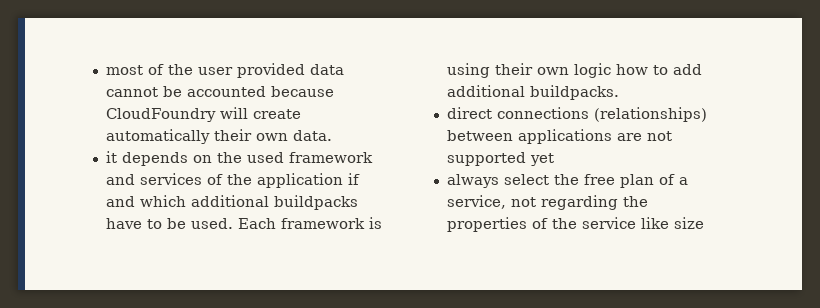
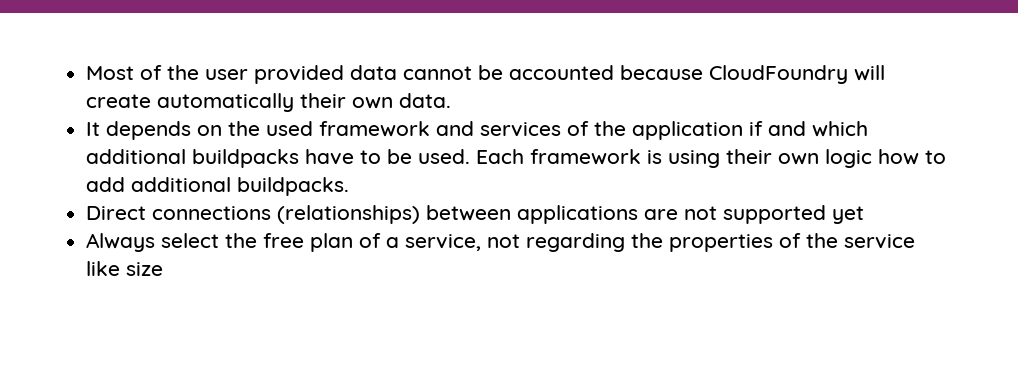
[105,65,143,75] most -> [86,66,135,80] Most
[105,151,117,163] it -> [86,122,101,136] It
[446,107,492,119] direct -> [86,206,147,220] Direct
[446,174,499,188] always -> [86,233,156,252] Always

